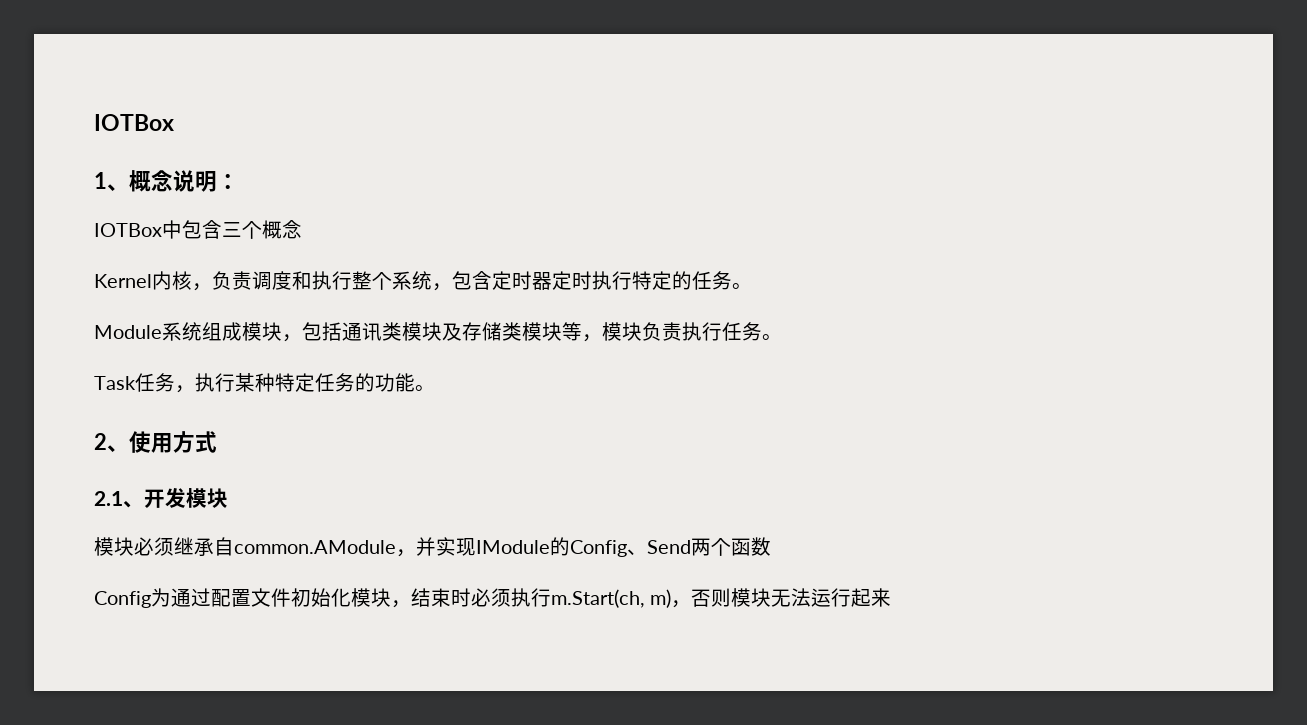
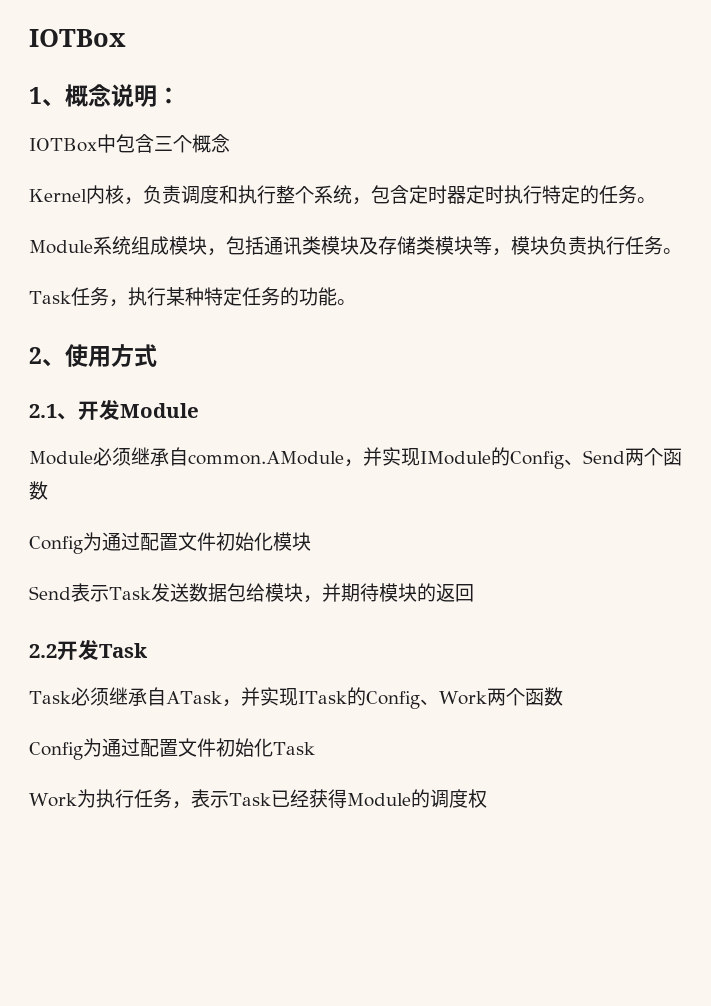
[186,488,228,508] [94,537,134,556] 模块 // 模块 -> [120,403,199,418] [29,451,93,465] Module // Module
[391,588,892,608] ，结束时必须执行m.Start(ch, m)，否则模块无法运行起来 -> [29,583,474,603] [29,640,148,660] [29,687,563,709] [29,738,315,760] [29,789,487,809] // Send表示Task发送数据包给模块，并期待模块的返回 // 2.2开发Task // Task必须继承自ATask，并实现ITask的Config、Work两个函数 // Config为通过配置文件初始化Task // Work为执行任务，表示Task已经获得Module的调度权

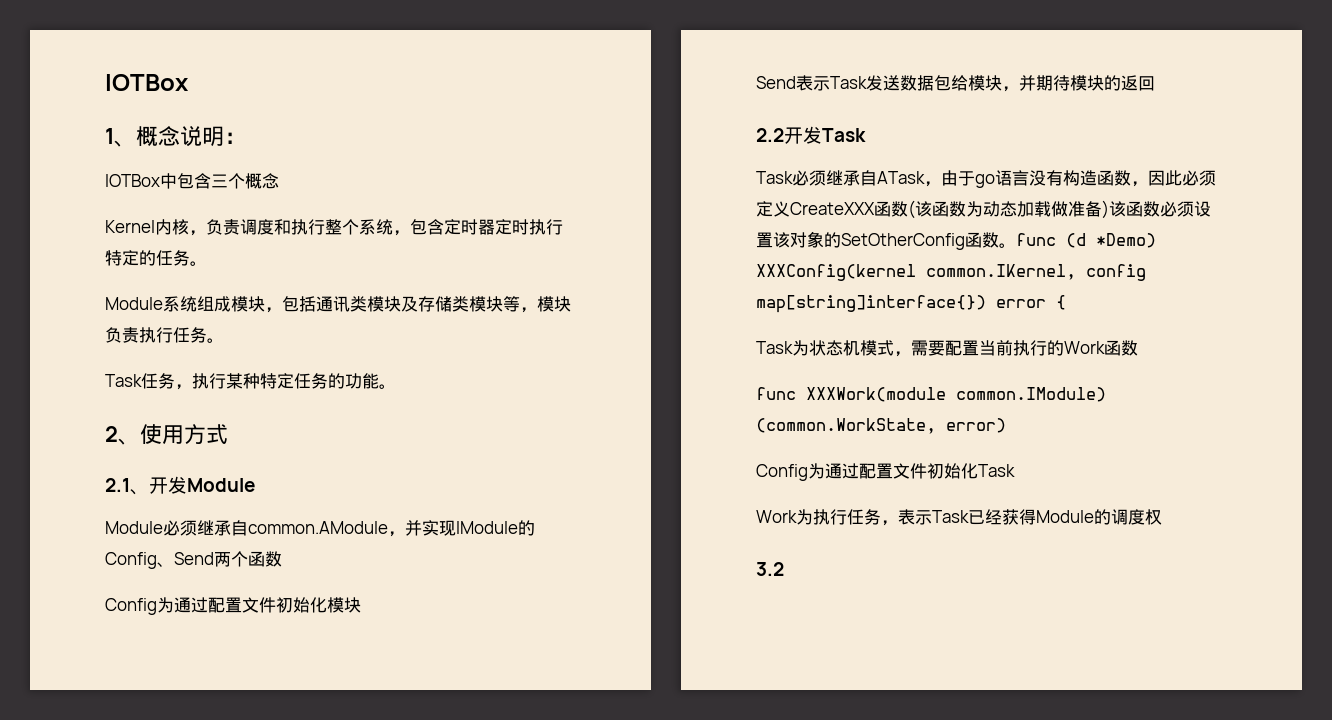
[240,687,563,709] 并实现ITask的Config、Work两个函数 -> [941,170,1216,188] [756,200,1211,219] [756,231,1156,250] [756,264,1146,281] [756,295,1066,313] [756,340,1138,357] [756,387,1106,402] [756,418,1006,434] 由于go语言没有构造函数，因此必须定义CreateXXX函数(该函数为动态加载做准备)该函数必须设置该对象的SetOtherConfig函数。func (d *Demo) XXXConfig(kernel common.IKernel, config map[string]interface{}) error { // Task为状态机模式，需要配置当前执行的Work函数 // func XXXWork(module common.IModule) (common.WorkState, error)
(487, 798) none -> [756,562,784,576] // 3.2

